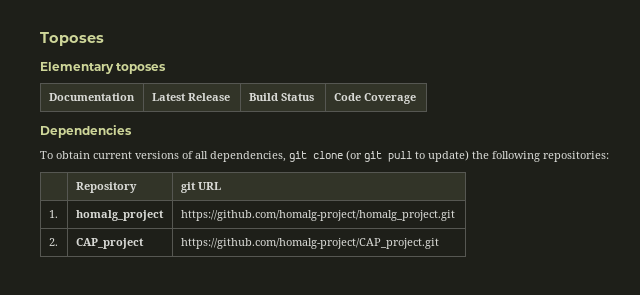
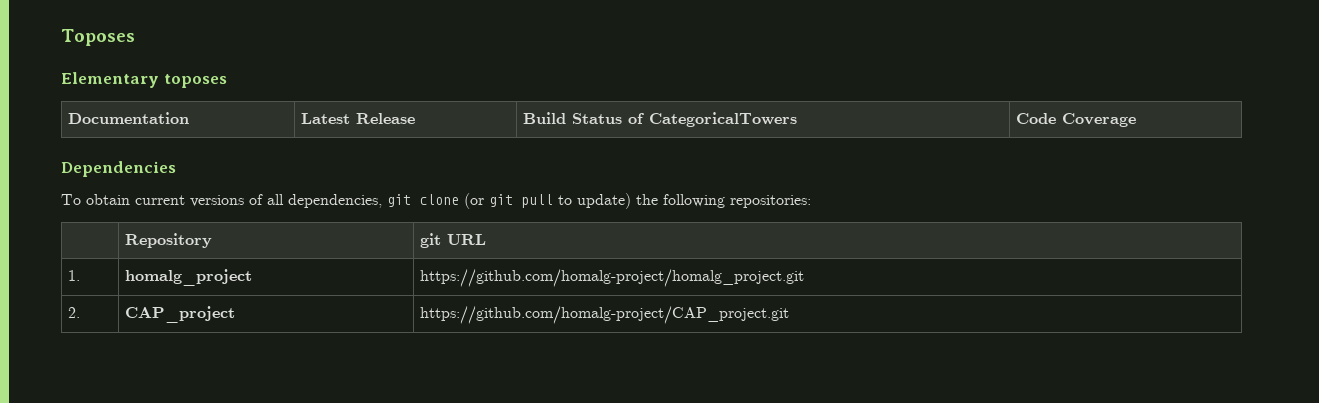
(314, 97) none -> [628,112,798,127] of CategoricalTowers

